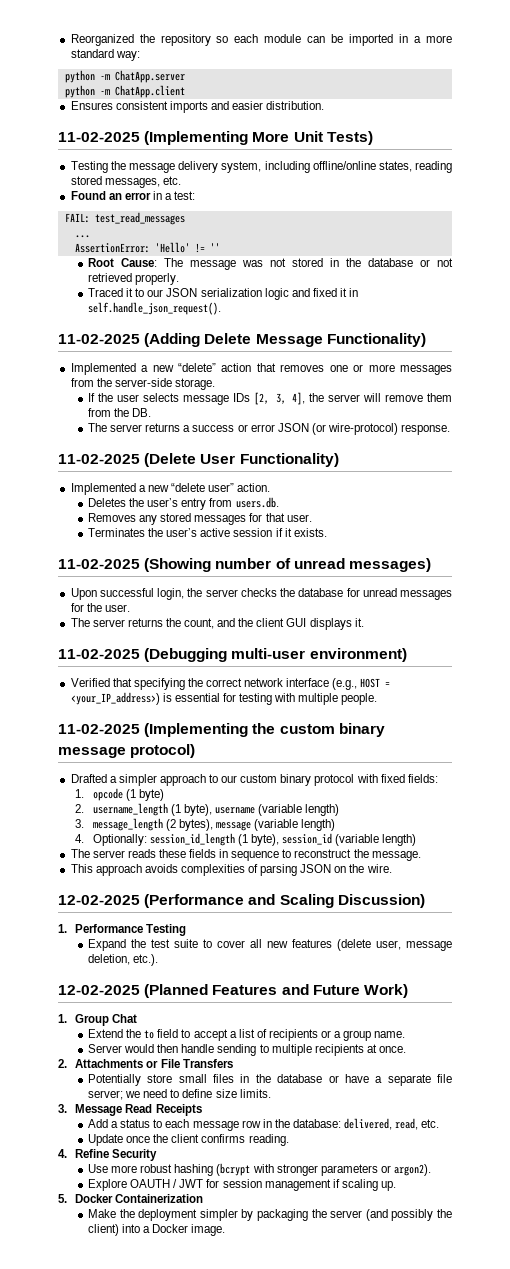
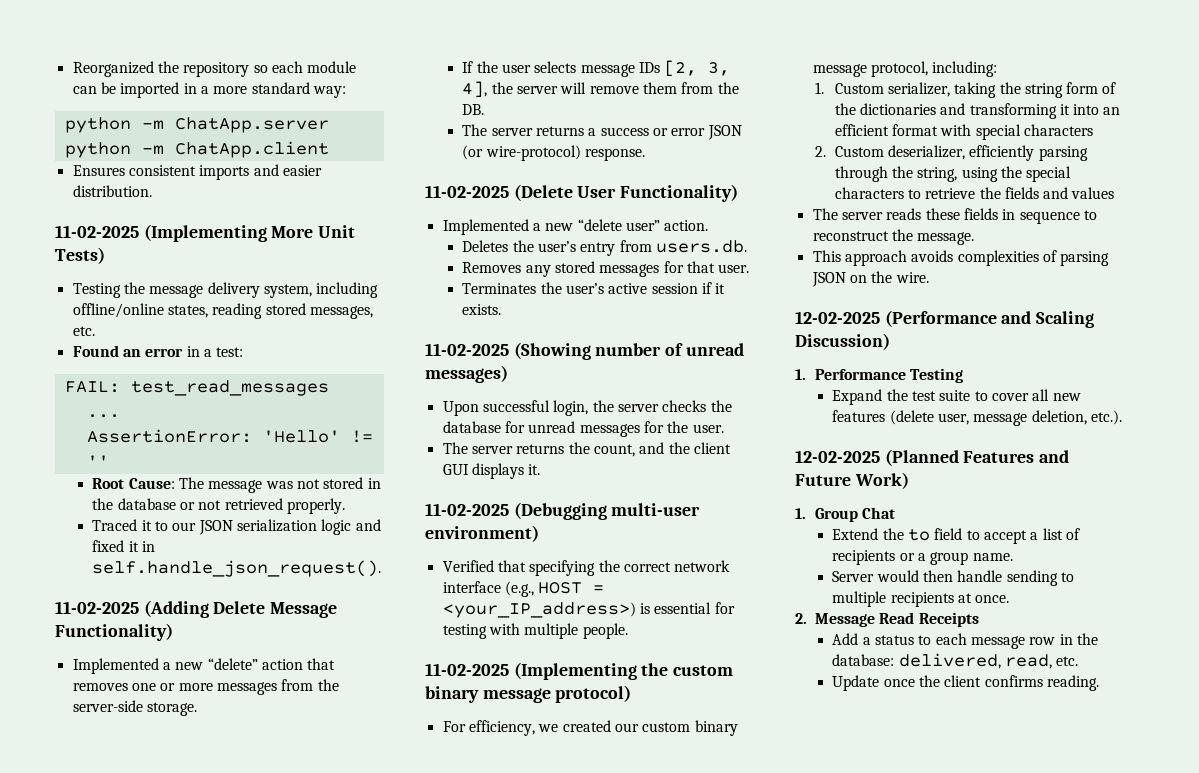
[70,774,438,786] [75,788,164,801] [75,803,340,816] [75,818,336,831] [75,833,417,846] Drafted a simpler approach to our custom binary protocol with fixed fields: // 1. opcode (1 byte) // 2. username_length (1 byte), username (variable length) // 3. message_length (2 bytes), message (variable length) // 4. Optionally: session_id_length (1 byte), session_id (variable length) -> [442,720,738,736] [812,61,998,77] [814,82,1117,98] [834,103,1121,119] [834,124,1093,140] [814,145,1088,161] [834,166,1072,182] [834,187,1115,199] For efficiency, we created our custom binary message protocol, including: // 1. Custom serializer, taking the string form of the dictionaries and transforming it into an efficient format with special characters // 2. Custom deserializer, efficiently parsing through the string, using the special characters to retrieve the fields and values
[75,1059,233,1068] [87,1074,452,1086] [87,1089,271,1100] [58,1104,67,1113] Attachments or File Transfers // Potentially store small files in the database or have a separate file server; we need to define size limits. // 3. -> (807, 618) none
[58,1149,158,1161] [87,1163,431,1176] [87,1179,396,1191] [58,1194,204,1203] [87,1209,452,1221] [87,1224,226,1236] // 4. Refine Security // Use more robust hashing (bcrypt with stronger parameters or argon2). // Explore OAUTH / JWT for session management if scaling up. // 5. Docker Containerization // Make the deployment simpler by packaging the server (and possibly the client) into a Docker image. -> (1099, 683) none

